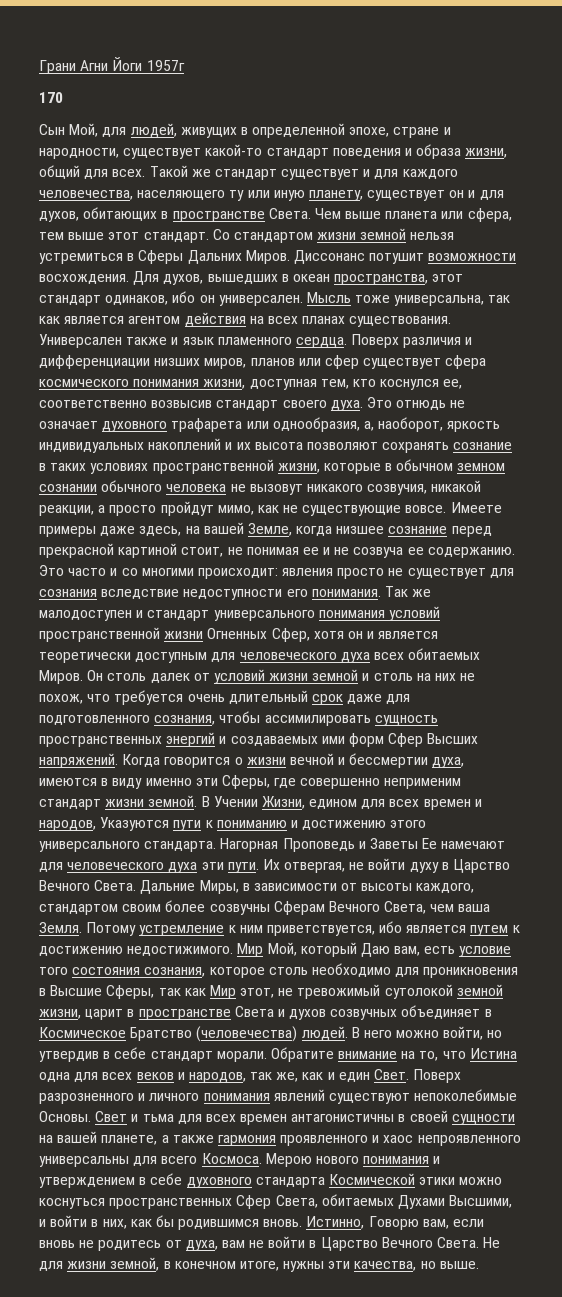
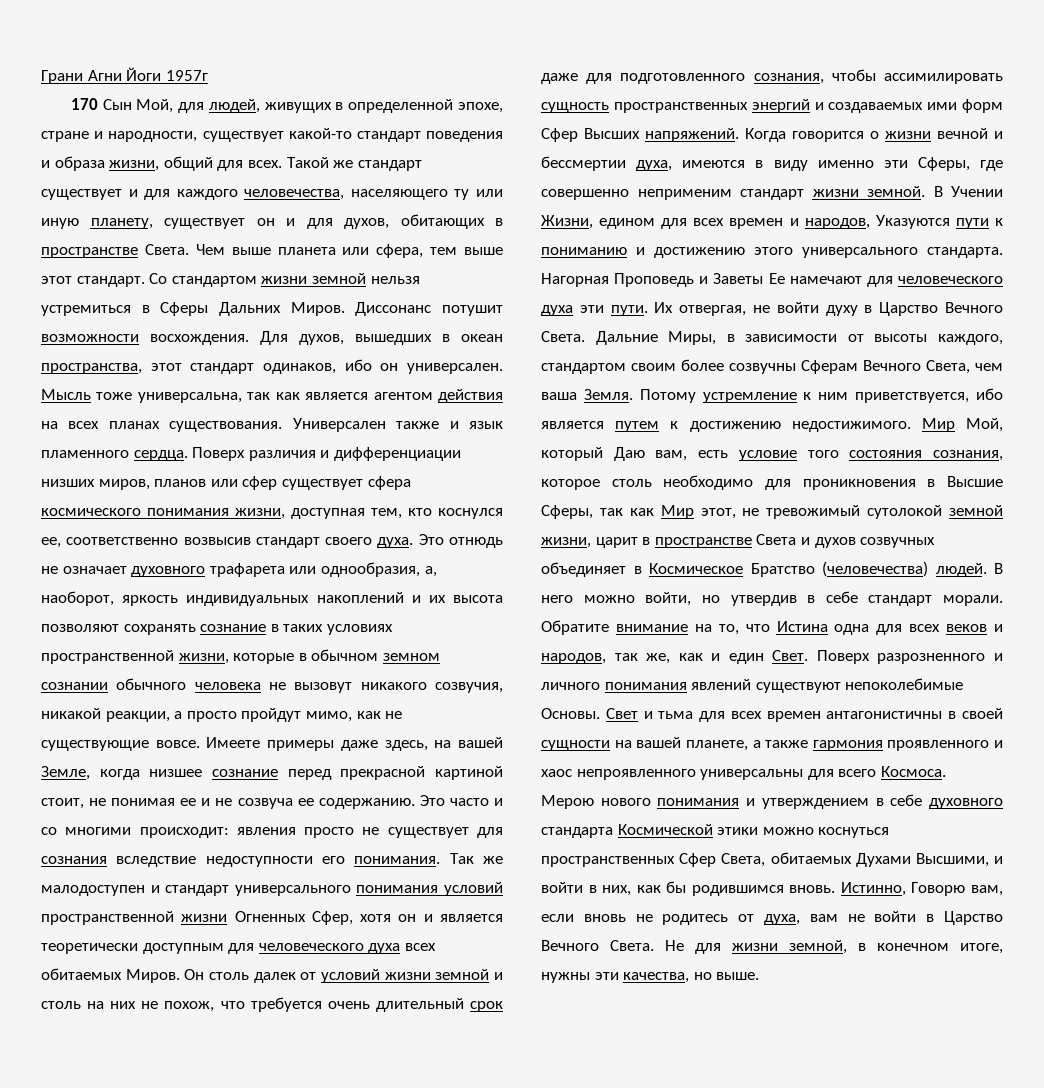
(63, 97) // -> (98, 104) none

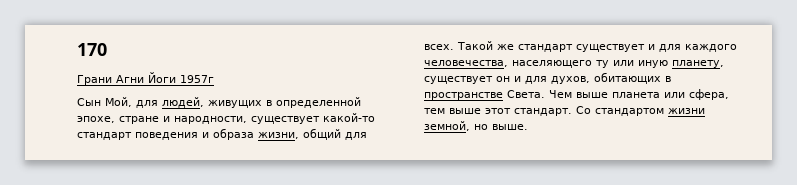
(41, 77) none -> [77,43,107,56] 170 //
[70,98,98,110] 170 -> (214, 79) none
[311,273,420,284] [41,302,503,316] [41,331,503,345] [41,359,504,374] [41,389,503,403] [41,418,503,432] [41,447,461,461] [41,476,411,490] [41,508,503,519] [41,534,503,548] [41,562,437,577] [41,591,504,606] [41,624,393,635] [41,649,440,664] [41,678,503,693] [41,708,403,722] [41,737,504,751] [41,766,503,780] [41,795,503,809] [41,827,503,838] [41,853,503,867] [41,882,504,896] [41,911,503,925] [41,943,436,954] [41,968,504,983] [41,997,503,1012] [541,69,1003,84] [541,99,1003,113] [541,128,1003,142] [541,156,1003,171] [541,186,1003,200] [541,215,1003,229] [541,247,1003,258] [541,273,1003,287] [541,302,1003,316] [541,331,1003,345] [541,359,1003,374] [541,388,1003,403] [541,418,1003,432] [541,447,1003,461] [541,475,1003,490] [541,505,1003,519] [541,534,936,548] [541,561,1003,577] [541,591,1003,606] [541,620,1003,635] [541,650,1003,664] [541,678,964,693] [541,708,1003,722] [541,737,1003,751] [541,766,946,780] [541,794,1003,809] [541,824,890,838] [541,852,1003,867] [541,881,1003,896] [541,911,1003,925] [541,940,1003,954] [541,972,690,983] земной нельзя устремиться в Сферы Дальних Миров. Диссонанс потушит возможности восхождения. Для духов, вышедших в океан пространства, этот стандарт одинаков, ибо он универсален. Мысль тоже универсальна, так как является агентом действия на всех планах существования. Универсален также и язык пламенного сердца. Поверх различия и дифференциации низших миров, планов или сфер существует сфера космического понимания жизни, доступная тем, кто коснулся ее, соответственно возвысив стандарт своего духа. Это отнюдь не означает духовного трафарета или однообразия, а, наоборот, яркость индивидуальных накоплений и их высота позволяют сохранять сознание в таких условиях пространственной жизни, которые в обычном земном сознании обычного человека не вызовут никакого созвучия, никакой реакции, а просто пройдут мимо, как не существующие вовсе. Имеете примеры даже здесь, на вашей Земле, когда низшее сознание перед прекрасной картиной стоит, не понимая ее и не созвуча ее содержанию. Это часто и со многими происходит: явления просто не существует для сознания вследствие недоступности его понимания. Так же малодоступен и стандарт универсального понимания условий пространственной жизни Огненных Сфер, хотя он и является теоретически доступным для человеческого духа всех обитаемых Миров. Он столь далек от условий жизни земной и столь на них не похож, что требуется очень длительный срок даже для подготовленного сознания, чтобы ассимилировать сущность пространственных энергий и создаваемых ими форм Сфер Высших напряжений. Когда говорится о жизни вечной и бессмертии духа, имеются в виду именно эти Сферы, где совершенно неприменим стандарт жизни земной. В Учении Жизни, едином для всех времен и народов, Указуются пути к пониманию и достижению этого универсального стандарта. Нагорная Проповедь и Заветы Ее намечают для человеческого духа эти пути. Их отвергая, не войти духу в Царство Вечного Света. Дальние Миры, в зависимости от высоты каждого, стандартом своим более созвучны Сферам Вечного Света, чем ваша Земля. Потому устремление к ним приветствуется, ибо является путем к достижению недостижимого. Мир Мой, который Даю вам, есть условие того состояния сознания, которое столь необходимо для проникновения в Высшие Сферы, так как Мир этот, не тревожимый сутолокой земной жизни, царит в пространстве Света и духов созвучных объединяет в Космическое Братство (человечества) людей. В него можно войти, но утвердив в себе стандарт морали. Обратите внимание на то, что Истина одна для всех веков и народов, так же, как и един Свет. Поверх разрозненного и личного понимания явлений существуют непоколебимые Основы. Свет и тьма для всех времен антагонистичны в своей сущности на вашей планете, а также гармония проявленного и хаос непроявленного универсальны для всего Космоса. Мерою нового понимания и утверждением в себе духовного стандарта Космической этики можно коснуться пространственных Сфер Света, обитаемых Духами Высшими, и войти в них, как бы родившимся вновь. Истинно, Говорю вам, если вновь не родитесь от духа, вам не войти в Царство Вечного Света. Не для жизни земной, в конечном итоге, нужны эти качества, -> [424,121,470,131] земной,

